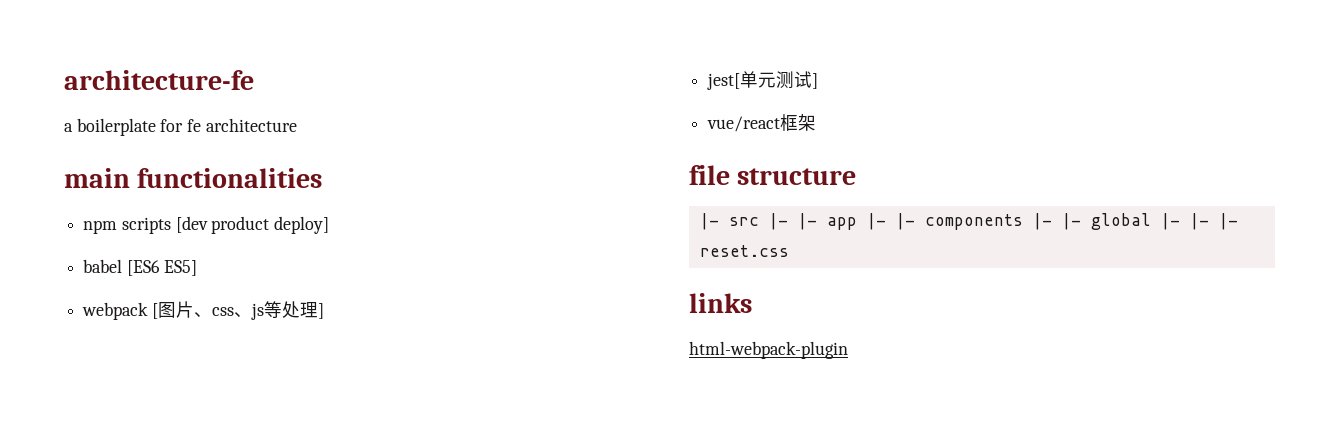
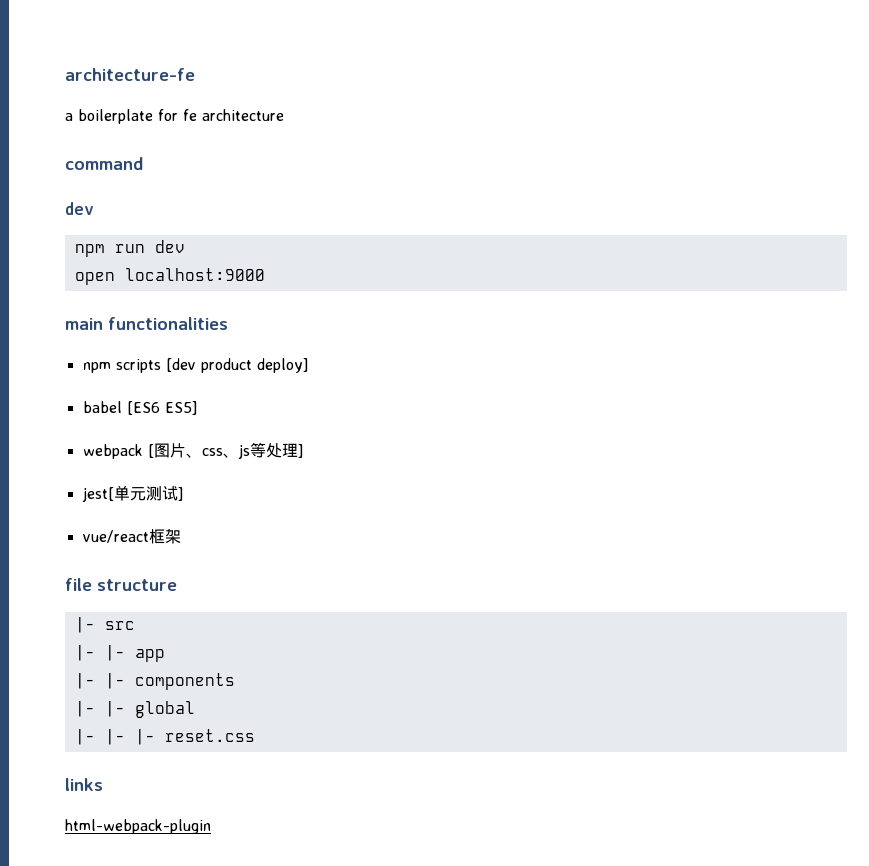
(297, 125) none -> [65,157,143,170] [65,202,94,215] [74,240,185,257] [74,268,265,285] // command // dev // npm run dev // open localhost:9000
(759, 221) none -> (135, 625) //
(857, 223) none -> (165, 655) //
(1023, 222) none -> (235, 681) //
(1151, 221) none -> (195, 709) //

